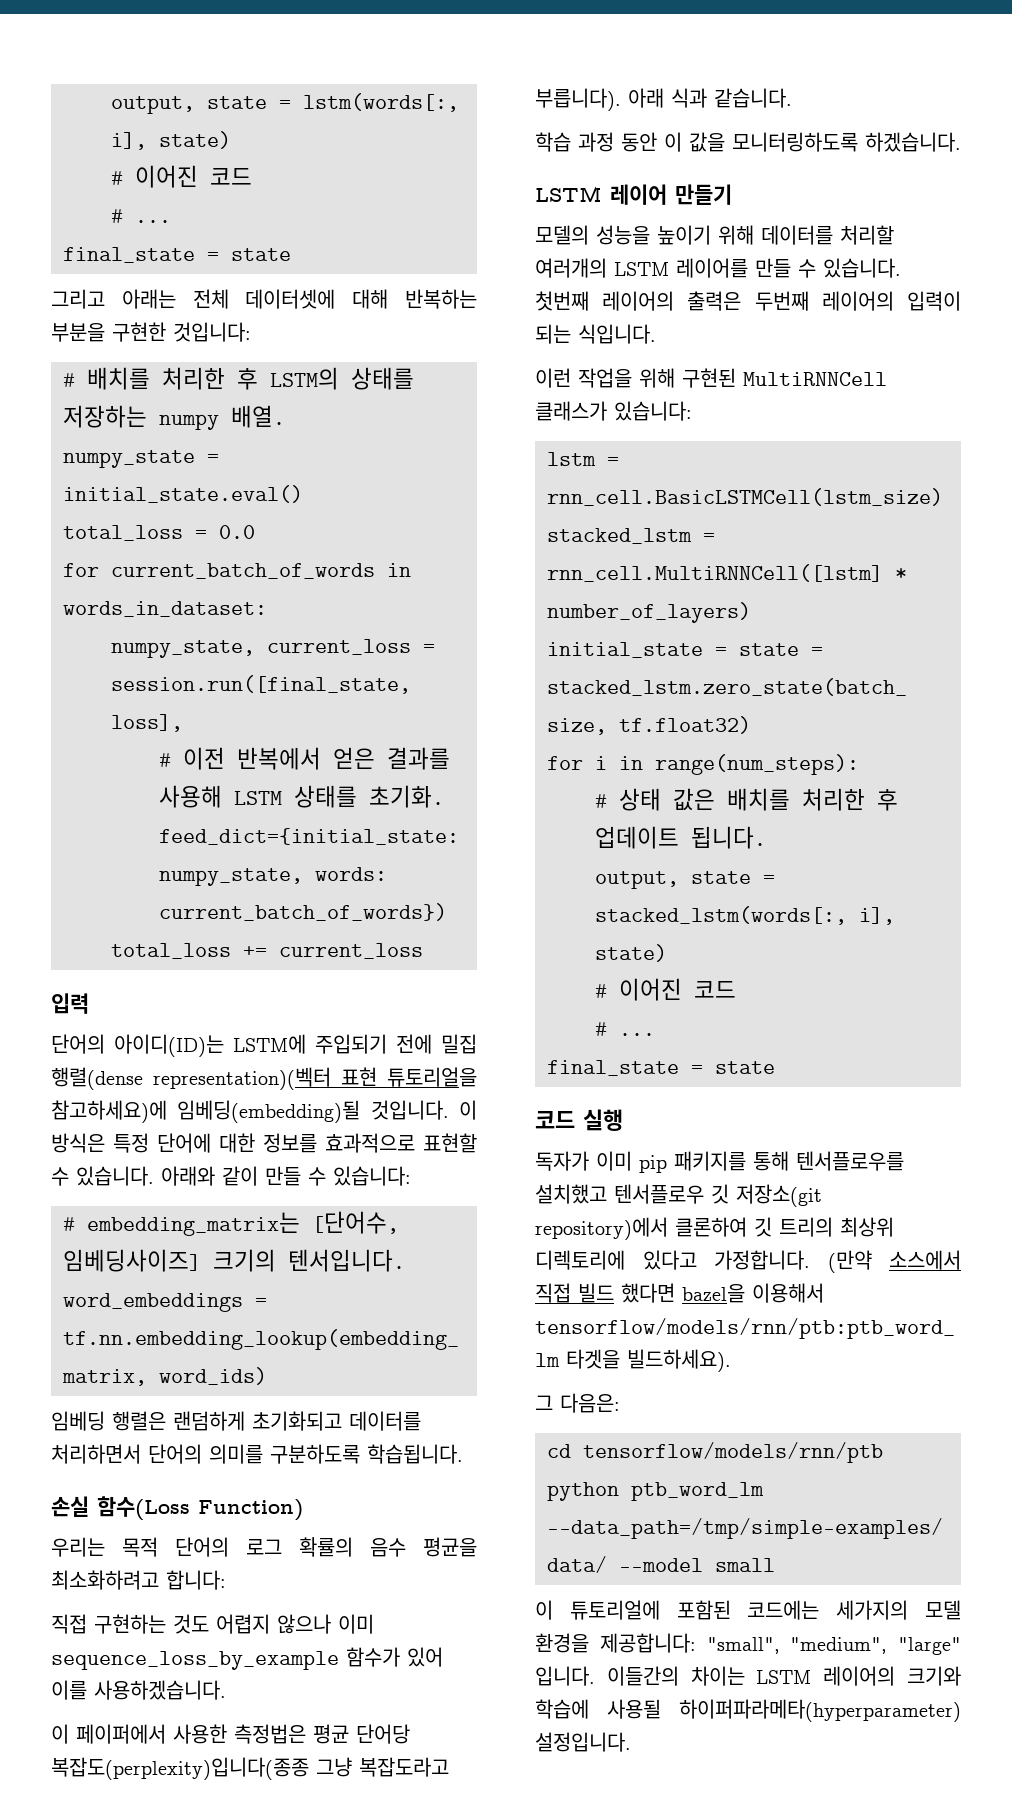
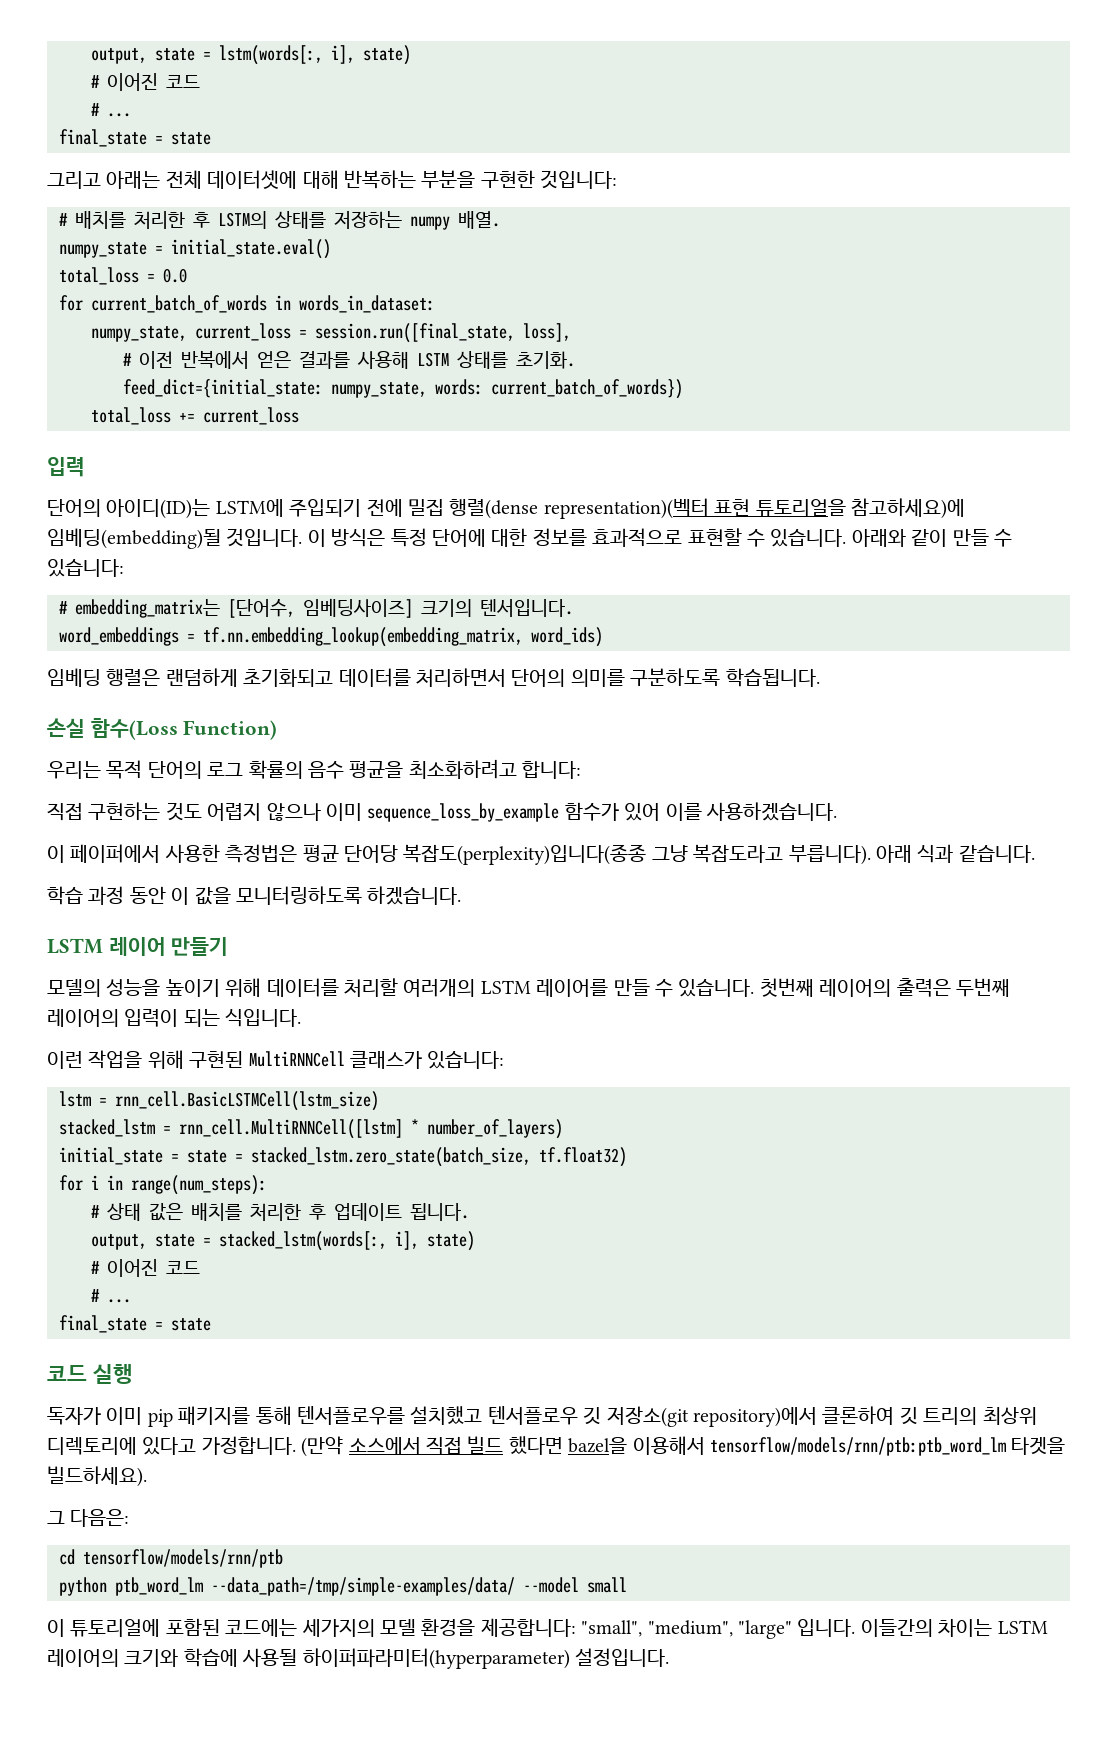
[679,1699,961,1722] 하이퍼파라메타(hyperparameter) -> [302,1648,570,1669] 하이퍼파라미터(hyperparameter)

